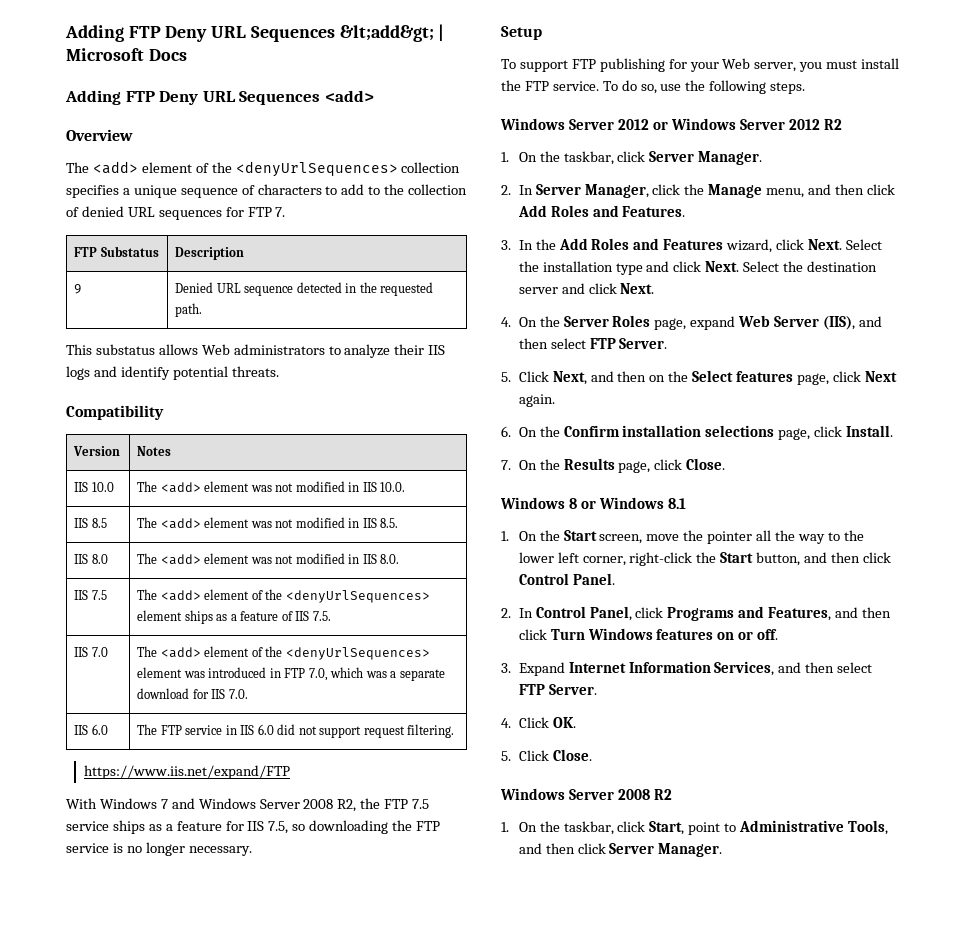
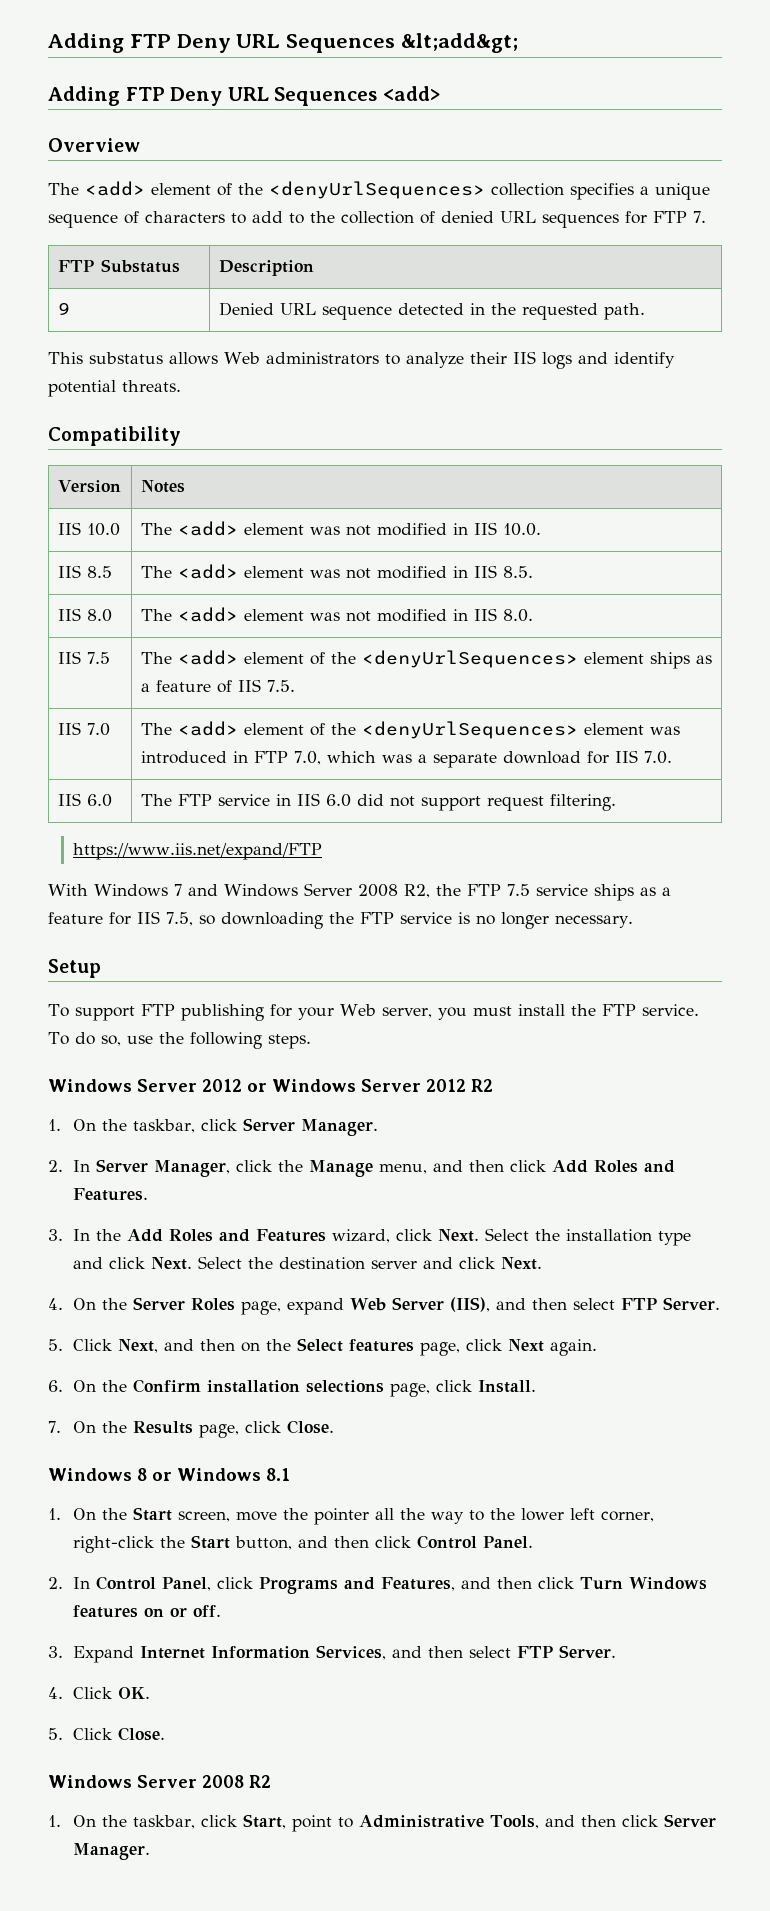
[438,24,445,41] [66,48,187,61] | Microsoft Docs -> (519, 43) none

